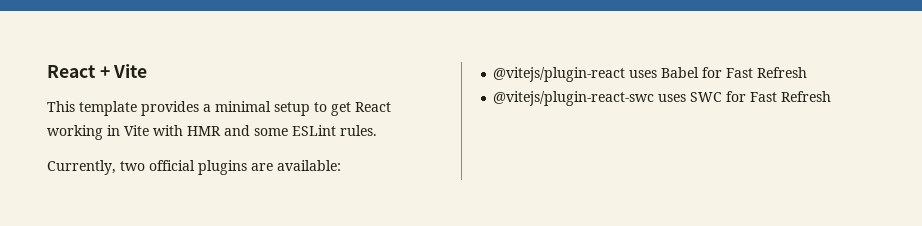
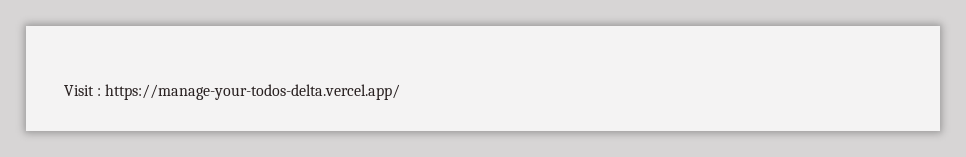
[47,64,148,78] [47,101,391,116] [47,125,377,140] [47,160,341,175] [493,67,808,82] [493,91,832,106] React + Vite // This template provides a minimal setup to get React working in Vite with HMR and some ESLint rules. // Currently, two official plugins are available: // @vitejs/plugin-react uses Babel for Fast Refresh // @vitejs/plugin-react-swc uses SWC for Fast Refresh -> [64,84,401,100] Visit : https://manage-your-todos-delta.vercel.app/

